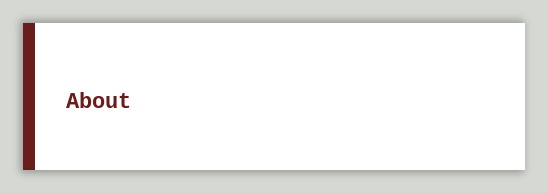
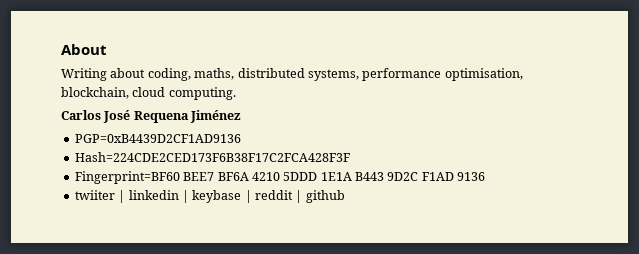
(131, 100) none -> [61,68,523,81] [61,87,236,100] [61,110,242,123] [74,134,241,143] [74,152,350,162] [74,171,486,184] [74,190,345,203] // Writing about coding, maths, distributed systems, performance optimisation, blockchain, cloud computing. // Carlos José Requena Jiménez // PGP=0xB4439D2CF1AD9136 // Hash=224CDE2CED173F6B38F17C2FCA428F3F // Fingerprint=BF60 BEE7 BF6A 4210 5DDD 1E1A B443 9D2C F1AD 9136 // twiiter | linkedin | keybase | reddit | github

